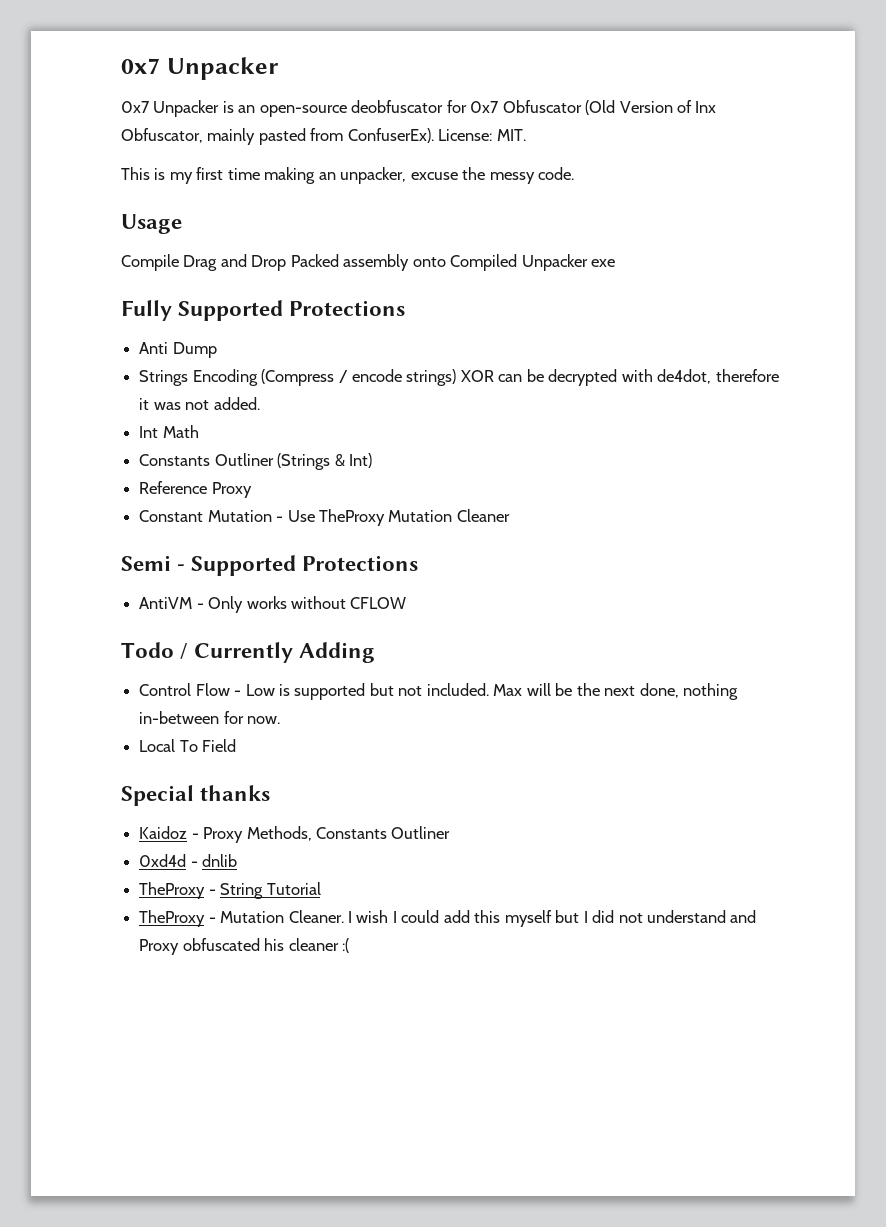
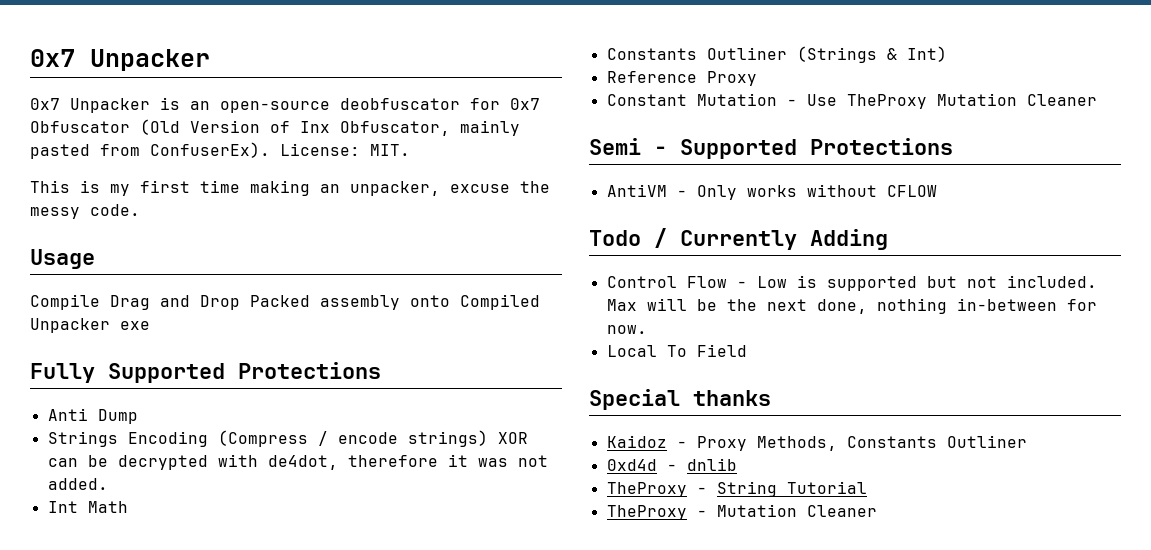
[288,910,757,927] [139,938,349,955] Cleaner. I wish I could add this myself but I did not understand and Proxy obfuscated his cleaner :( -> [806,505,877,517] Cleaner

